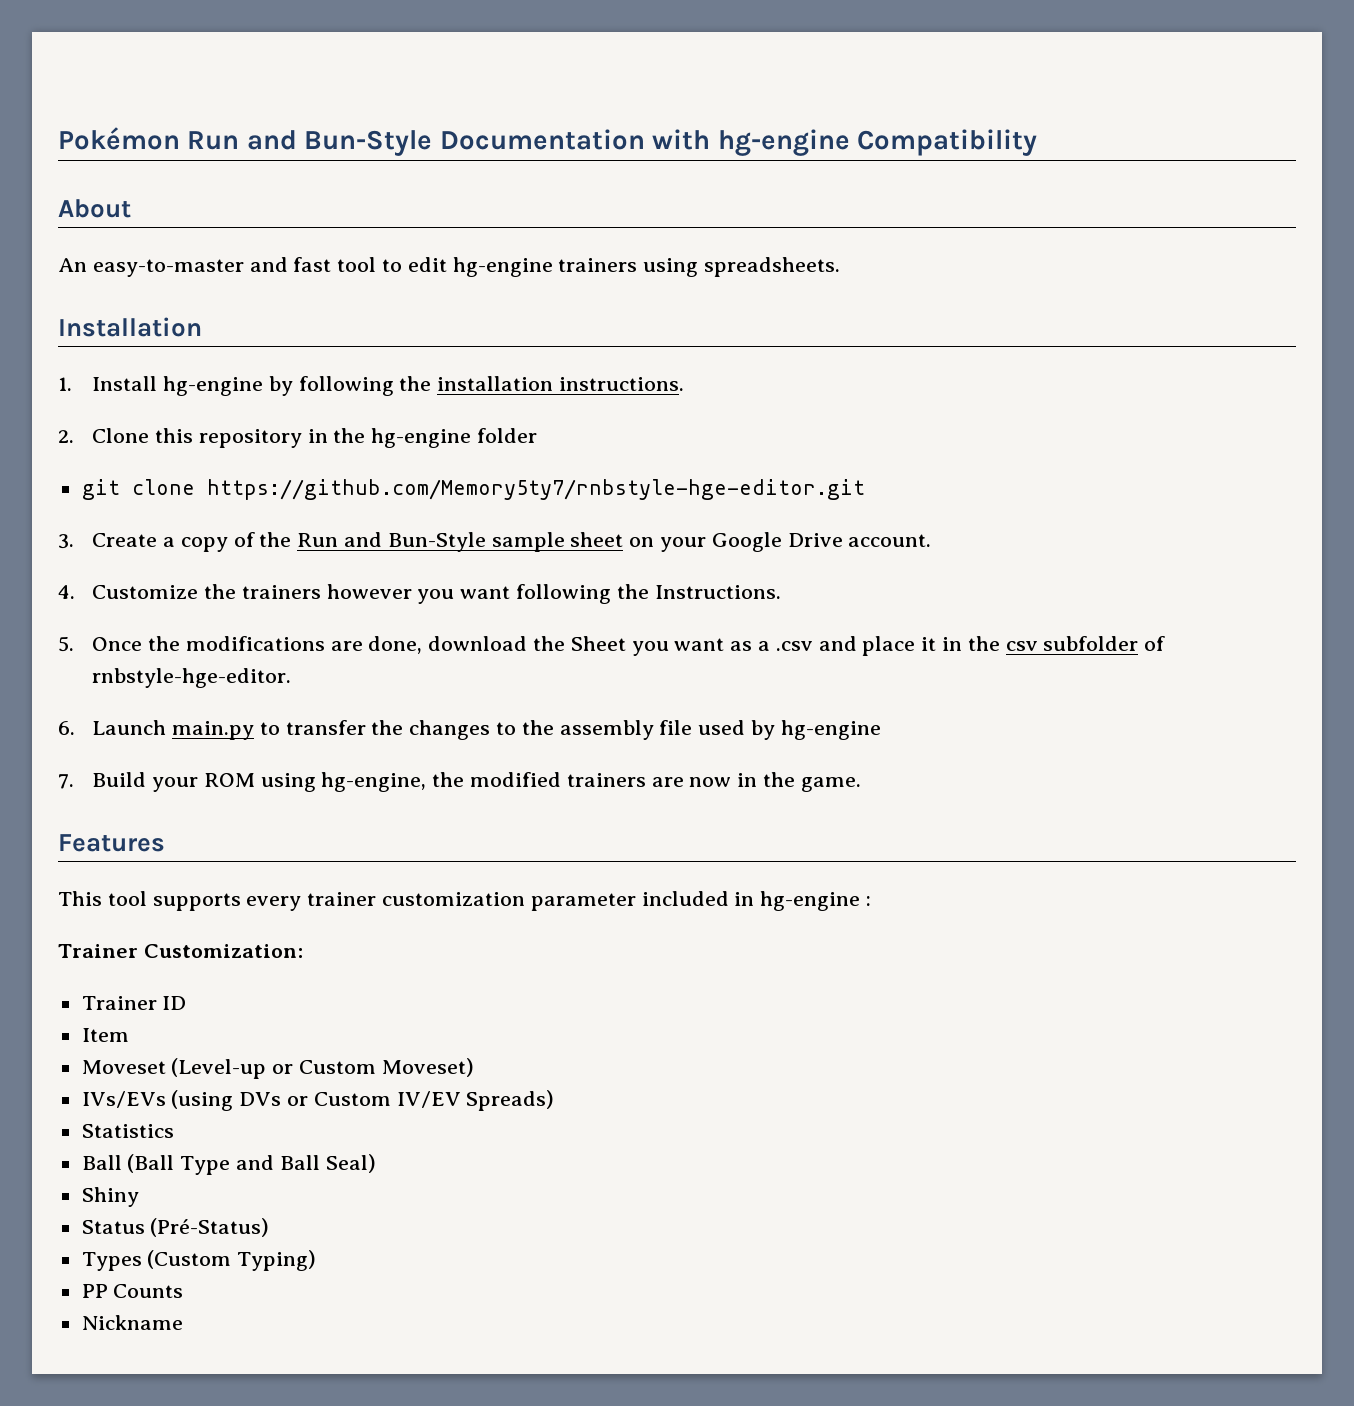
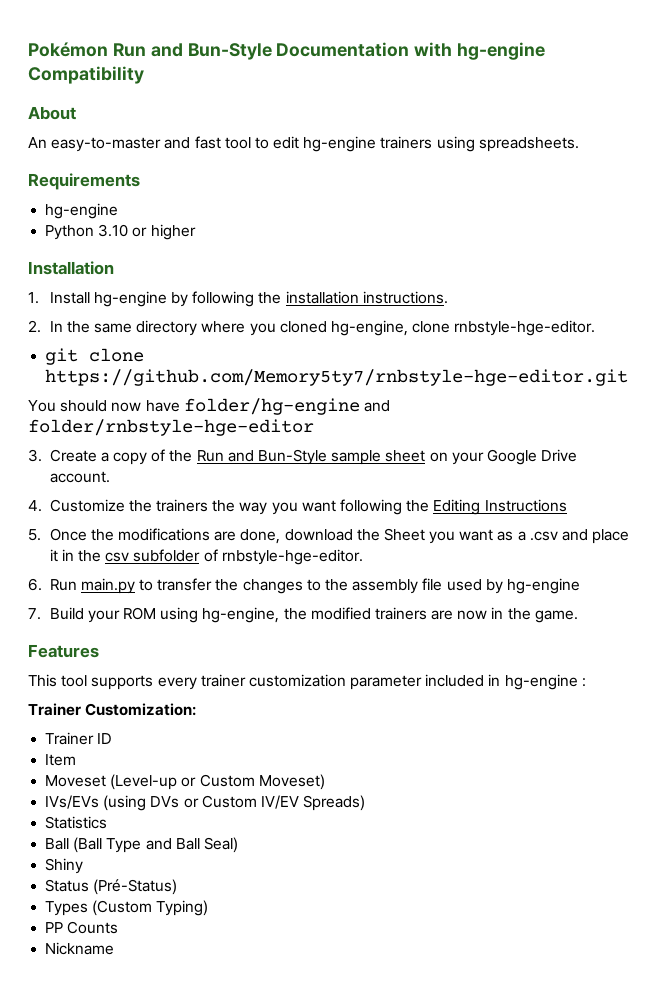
(841, 267) none -> [28,173,140,190] [45,203,119,219] [45,224,196,240] // Requirements // hg-engine // Python 3.10 or higher
[92,428,537,448] [81,479,865,500] Clone this repository in the hg-engine folder // git clone https://github.com/Memory5ty7/rnbstyle-hge-editor.git -> [49,320,596,336] [45,348,145,365] [45,369,629,386] [28,398,390,415] [28,419,314,436] In the same directory where you cloned hg-engine, clone rnbstyle-hge-editor. // git clone https://github.com/Memory5ty7/rnbstyle-hge-editor.git // You should now have folder/hg-engine and folder/rnbstyle-hge-editor
[326,584,412,599] however -> [212,500,268,515] the way
[654,585,781,599] Instructions. -> [433,499,567,515] Editing Instructions
[92,720,167,735] Launch -> [49,579,77,591] Run

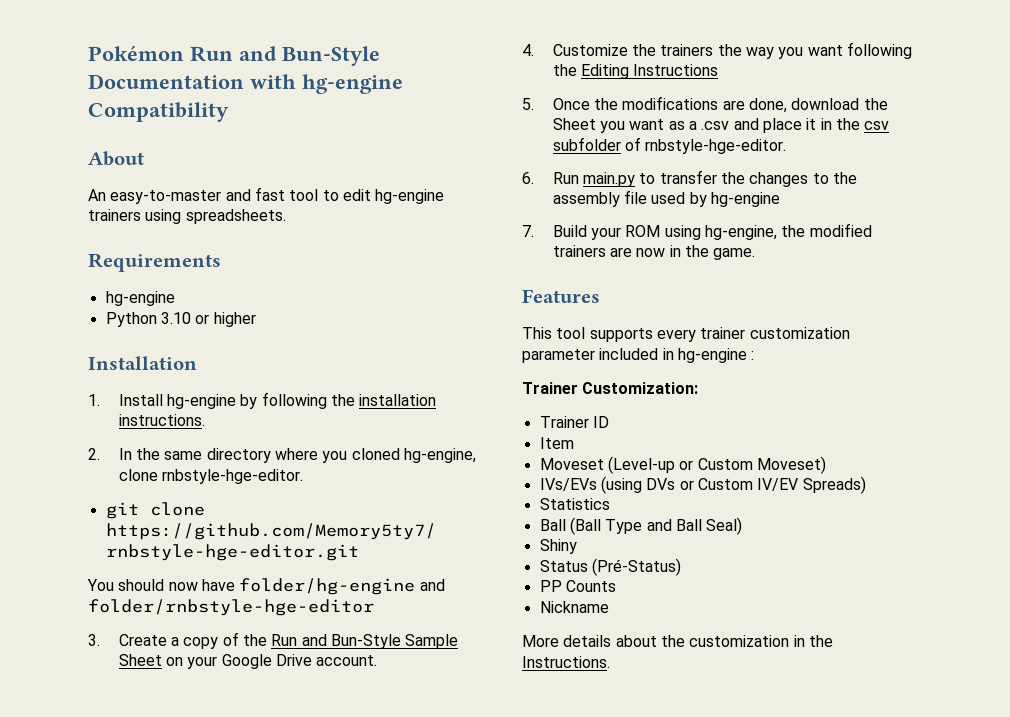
[331,450,426,465] sample sheet -> [405,634,459,649] [118,654,162,666] Sample Sheet
[45,900,209,916] // Types (Custom Typing) -> (681, 567) none
(115, 948) none -> [522,635,833,647] [522,656,610,668] // More details about the customization in the Instructions.

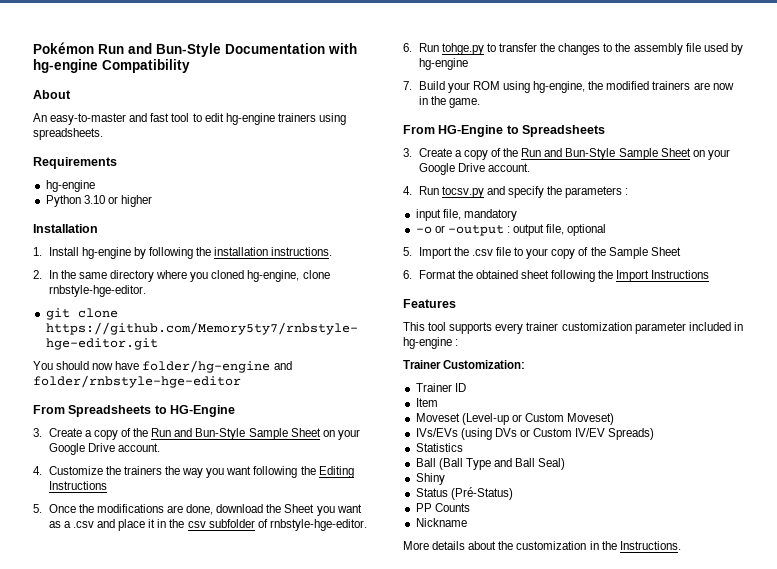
(374, 607) none -> [33,405,236,417] // From Spreadsheets to HG-Engine
[583,172,636,187] main.py -> [441,43,484,55] tohge.py
(756, 254) none -> [403,125,606,137] [403,148,730,160] [418,163,530,175] [403,186,629,198] [415,209,517,221] [415,224,607,236] [403,247,681,259] [403,270,710,282] // From HG-Engine to Spreadsheets // 3. Create a copy of the Run and Bun-Style Sample Sheet on your Google Drive account. // 4. Run tocsv.py and specify the parameters : // input file, mandatory // -o or -output : output file, optional // 5. Import the .csv file to your copy of the Sample Sheet // 6. Format the obtained sheet following the Import Instructions

